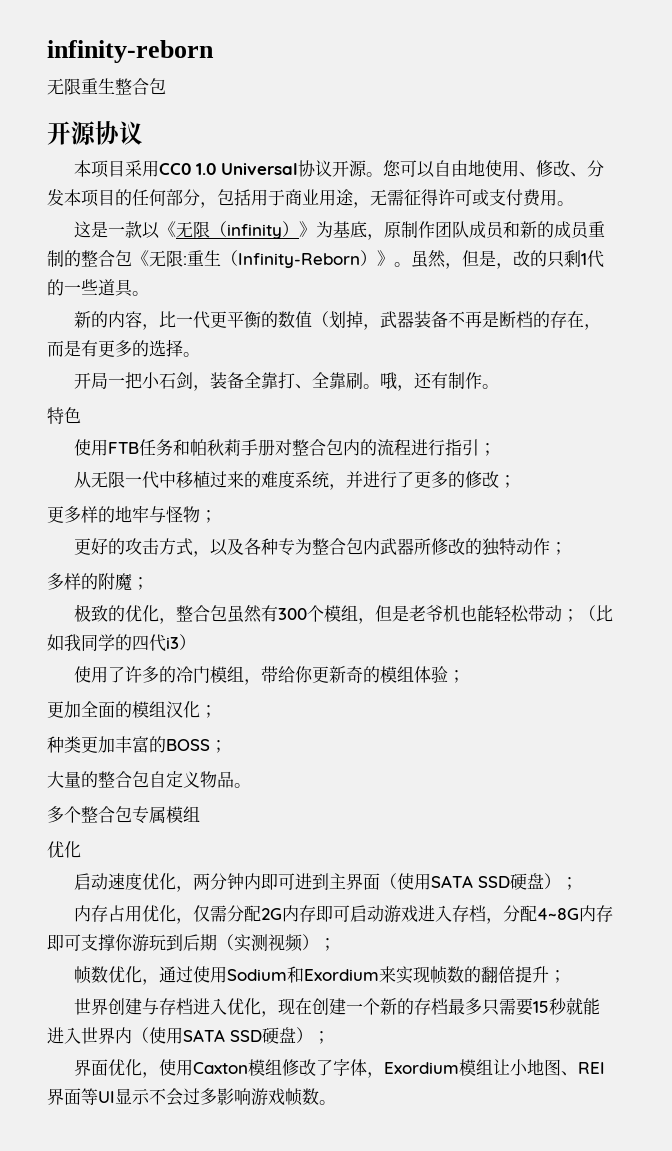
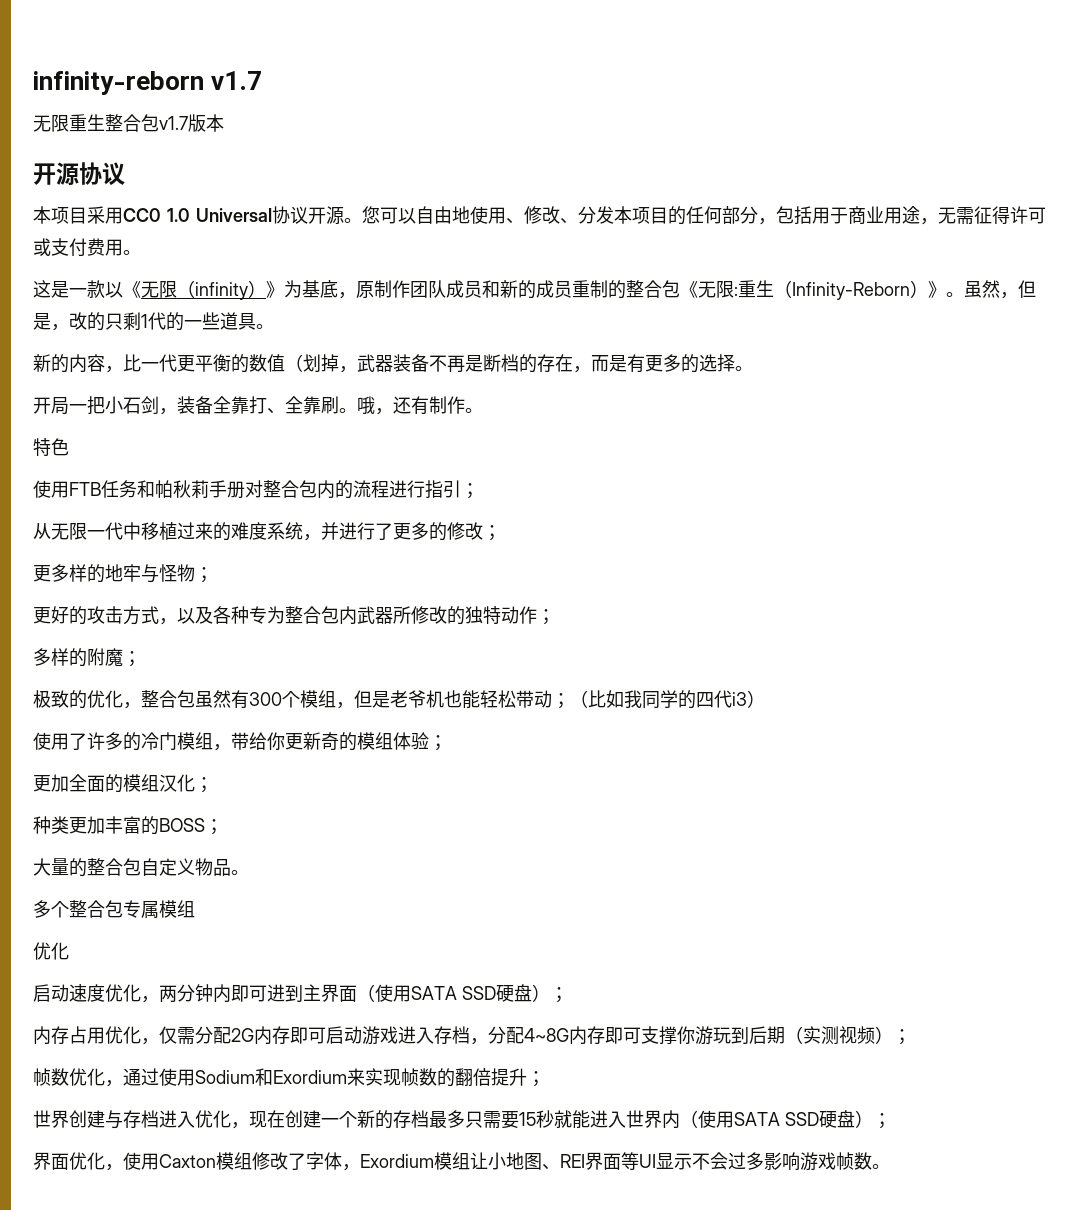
(214, 51) none -> [211,71,263,90] v1.7
(166, 86) none -> [159,114,224,132] v1.7版本

